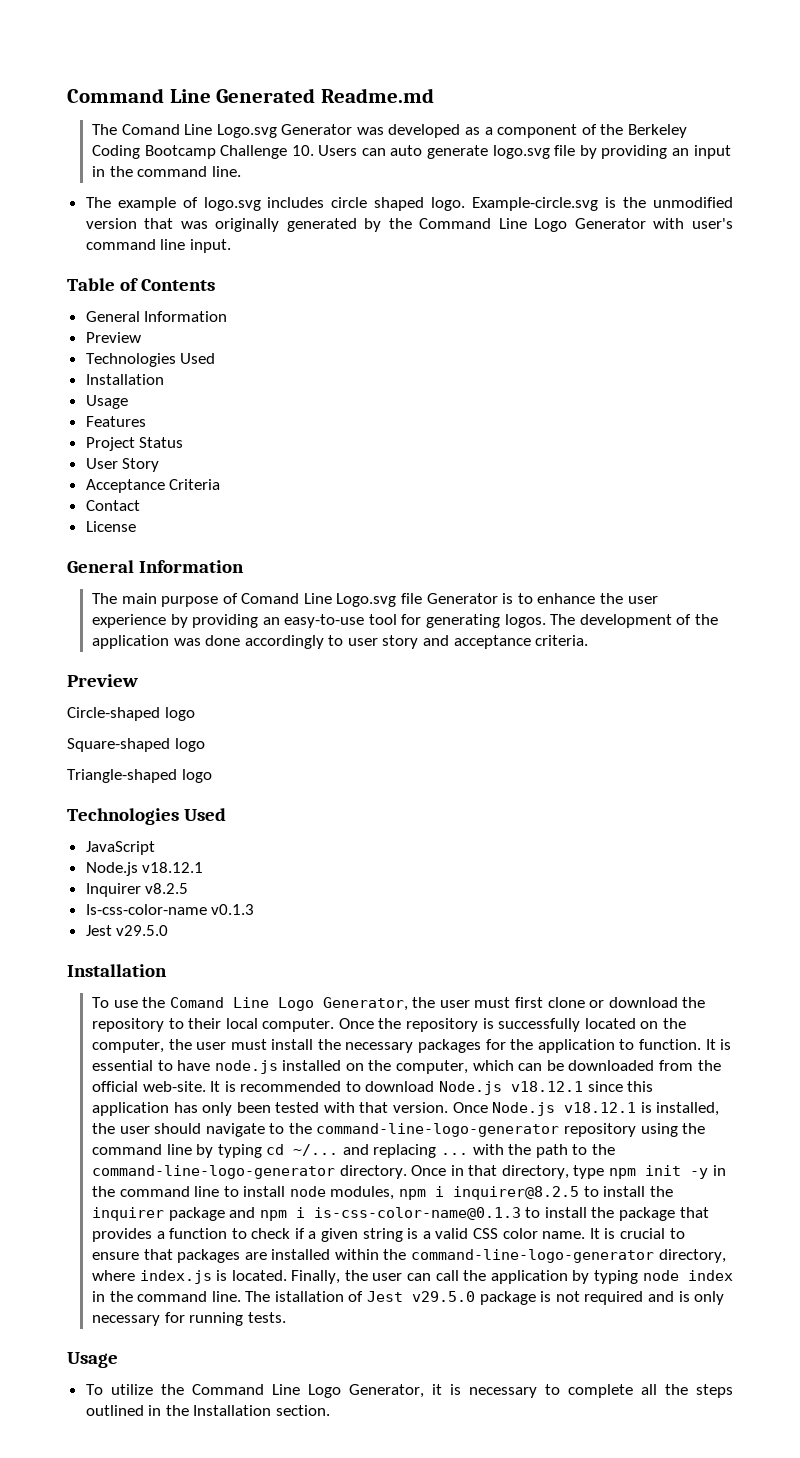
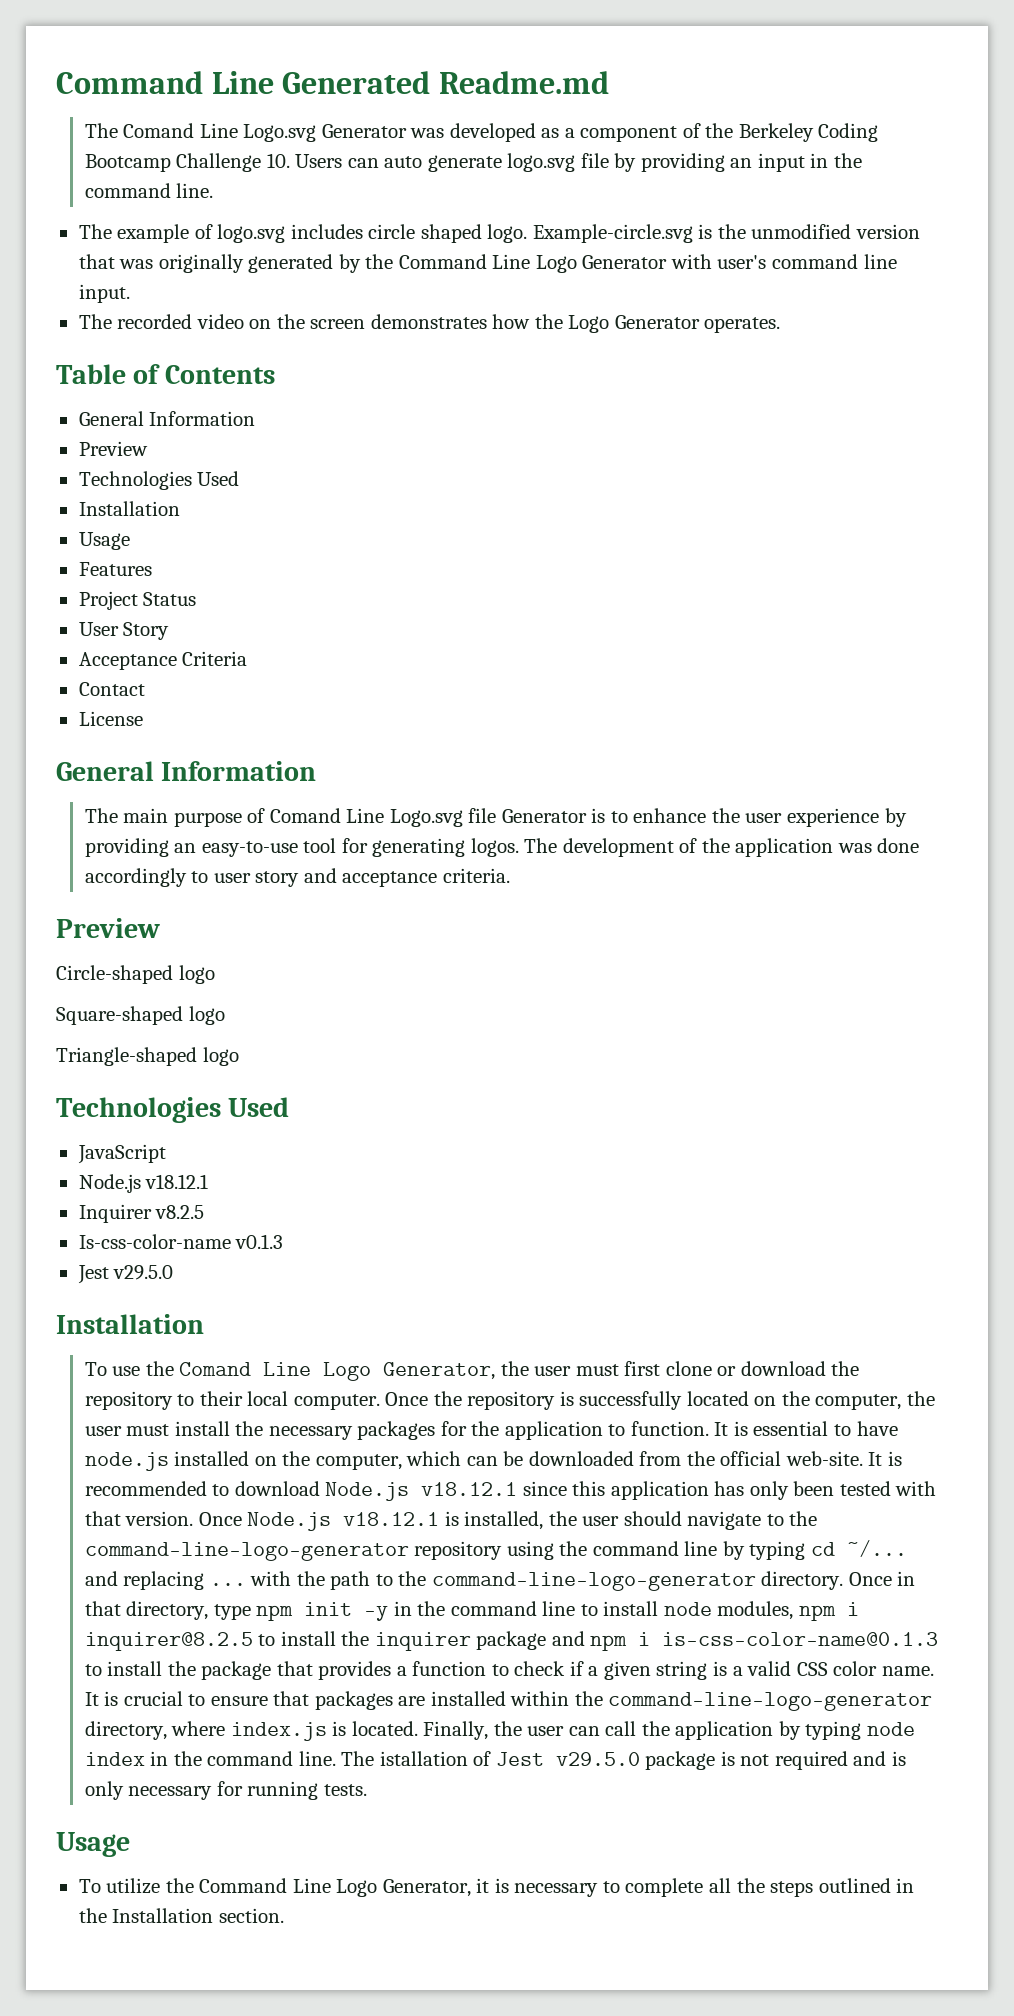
(231, 246) none -> [78,314,781,333] // The recorded video on the screen demonstrates how the Logo Generator operates.

